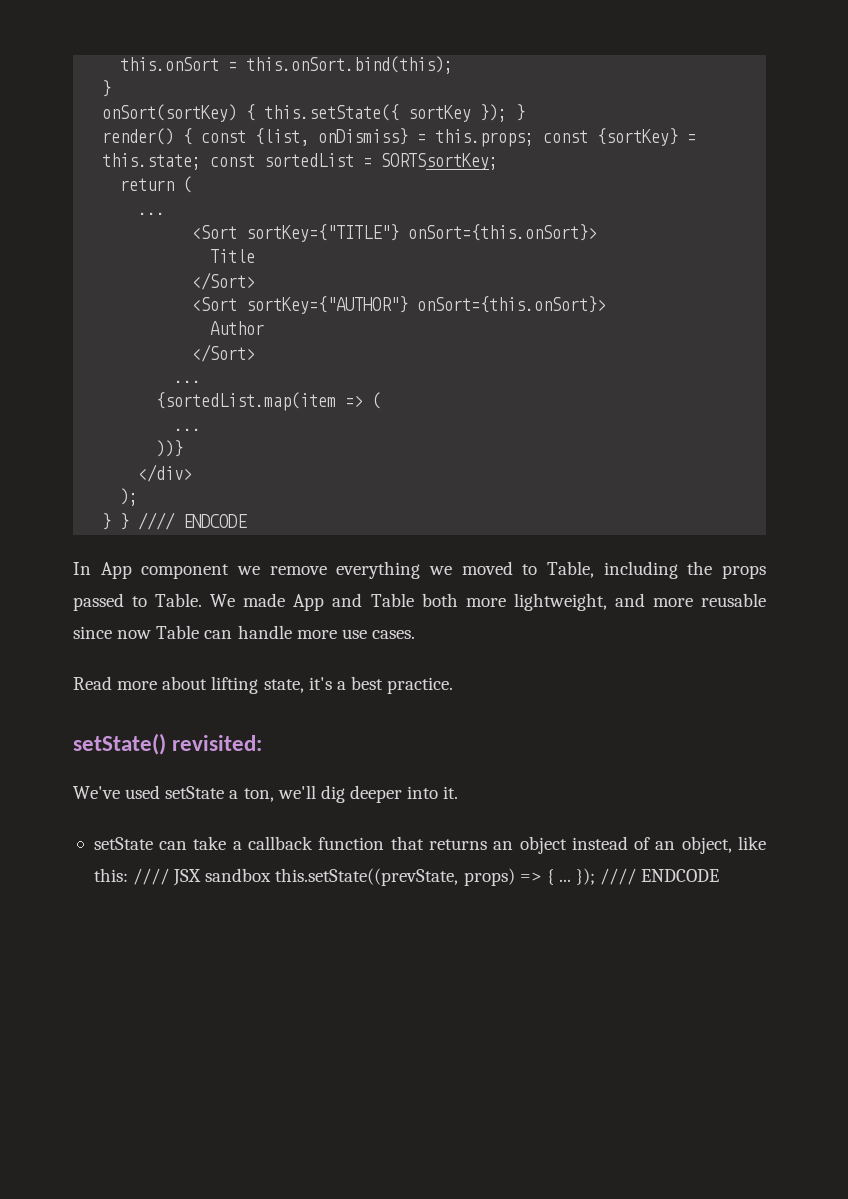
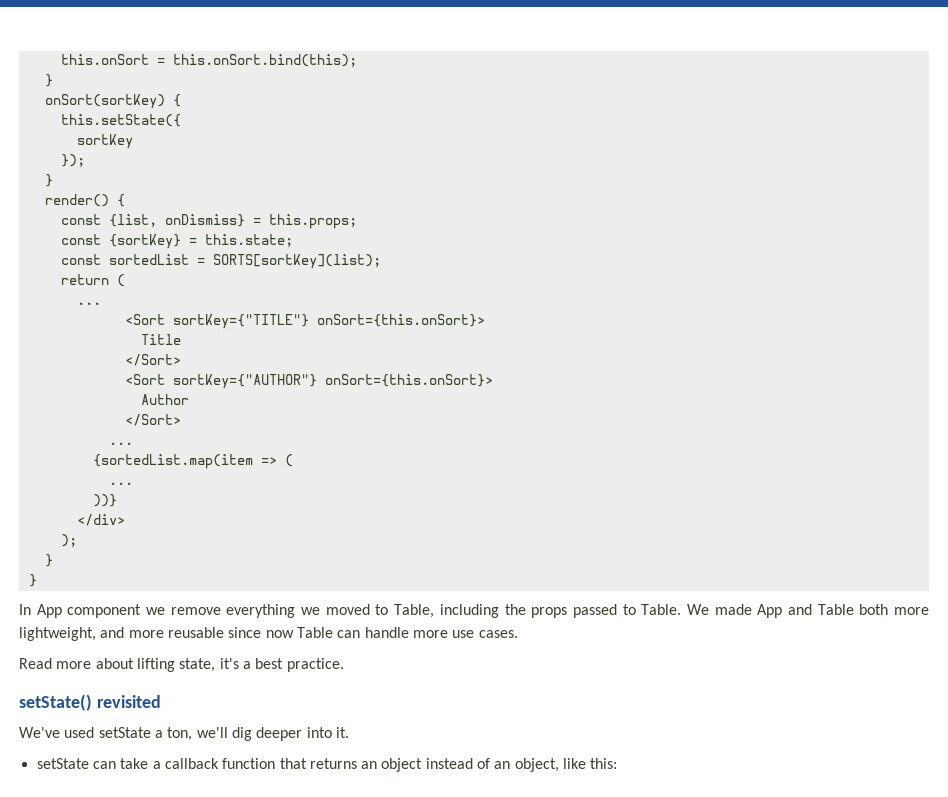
(256, 112) none -> (181, 100) //
(400, 112) none -> (181, 120) //
[480,104,508,122] }); -> [60,154,85,167] // }); //
(193, 136) none -> (125, 200) //
(535, 138) none -> (357, 221) //
(202, 161) none -> (293, 240) //
[381,153,499,170] SORTSsortKey; -> [212,254,381,269] SORTS[sortKey](list);
[120,512,248,530] } //// ENDCODE -> [28,574,37,587] // }
[172,735,263,751] revisited: -> [96,695,161,708] revisited
[133,868,720,886] //// JSX sandbox this.setState((prevState, props) => { ... }); //// ENDCODE -> (618, 763) none

